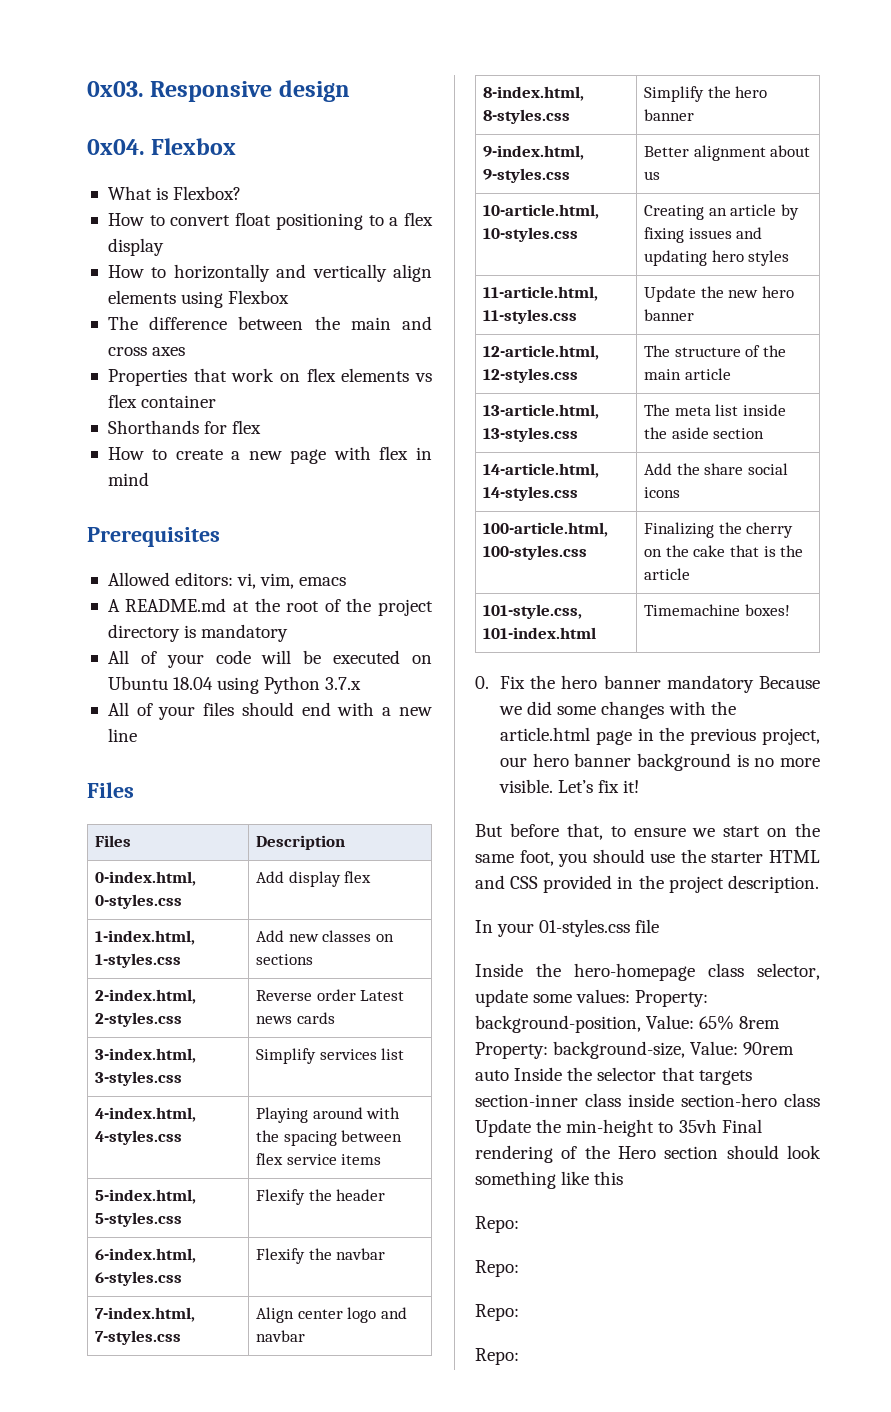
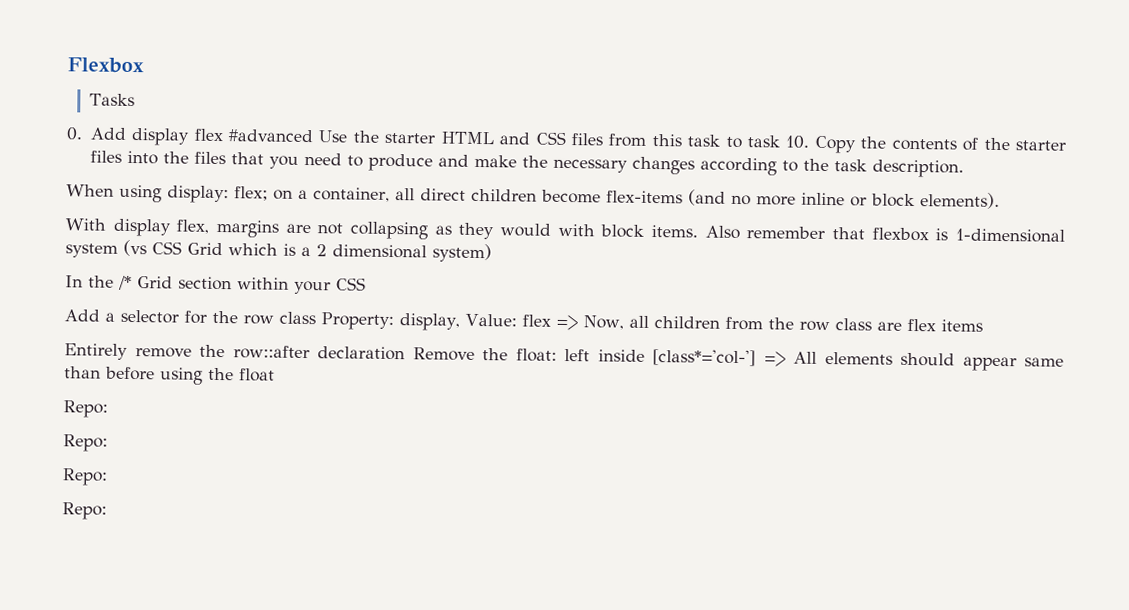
[87,80,350,102] [87,138,237,155] [107,186,242,200] [107,212,434,230] [107,238,164,256] [107,264,433,282] [107,290,290,308] [107,316,433,330] [107,347,186,356] [107,368,433,386] [107,394,217,408] [107,420,262,434] [107,446,432,464] [107,472,149,486] [87,527,220,547] [107,572,347,589] [107,598,433,616] [107,624,289,642] [107,650,432,668] [107,676,362,694] [107,702,432,720] [107,728,137,742] [87,782,134,798] [95,835,132,847] [256,835,346,850] [95,871,197,886] [95,894,183,909] [256,871,372,887] [95,930,196,945] [95,953,182,968] [256,930,395,942] [256,954,314,965] [95,989,197,1004] [95,1012,183,1027] [256,989,405,1001] [256,1012,335,1024] [95,1048,197,1063] [95,1071,183,1086] [256,1048,405,1064] [95,1107,197,1122] [95,1130,183,1145] [256,1107,401,1123] [256,1130,403,1146] [256,1153,382,1165] [95,1189,197,1204] [95,1212,183,1227] [256,1189,386,1205] [95,1248,197,1263] [95,1271,183,1286] [256,1248,386,1264] [95,1307,196,1322] [95,1330,182,1345] [256,1307,408,1323] [256,1330,306,1342] [483,86,585,101] [483,109,571,124] [644,86,768,102] [644,109,695,121] [483,145,585,160] [483,168,571,183] [644,145,811,161] [644,171,661,180] [483,204,600,219] [483,227,579,242] [644,204,800,220] [644,227,763,243] [644,250,790,266] [483,286,599,301] [483,309,578,324] [644,286,795,302] [644,309,695,321] [483,345,600,360] [483,368,579,383] [644,345,787,357] [644,368,731,380] [483,404,600,419] [483,427,579,442] [644,404,787,416] [644,427,765,439] [483,463,600,478] [483,486,579,501] [644,463,789,475] [644,487,681,498] [483,522,609,537] [483,545,588,560] [644,522,794,538] [644,545,804,557] [644,568,691,580] [483,604,583,619] [483,627,597,639] [644,604,790,616] [475,675,820,693] [499,701,736,719] [500,727,820,745] [500,753,820,771] [499,779,640,793] [475,823,820,840] [475,849,676,867] 0x03. Responsive design // 0x04. Flexbox // What is Flexbox? // How to convert float positioning to a flex display // How to horizontally and vertically align elements using Flexbox // The difference between the main and cross axes // Properties that work on flex elements vs flex container // Shorthands for flex // How to create a new page with flex in mind // Prerequisites // Allowed editors: vi, vim, emacs // A README.md at the root of the project directory is mandatory // All of your code will be executed on Ubuntu 18.04 using Python 3.7.x // All of your files should end with a new line // Files // Files | Description // 0-index.html, 0-styles.css | Add display flex // 1-index.html, 1-styles.css | Add new classes on sections // 2-index.html, 2-styles.css | Reverse order Latest news cards // 3-index.html, 3-styles.css | Simplify services list // 4-index.html, 4-styles.css | Playing around with the spacing between flex service items // 5-index.html, 5-styles.css | Flexify the header // 6-index.html, 6-styles.css | Flexify the navbar // 7-index.html, 7-styles.css | Align center logo and navbar // 8-index.html, 8-styles.css | Simplify the hero banner // 9-index.html, 9-styles.css | Better alignment about us // 10-article.html, 10-styles.css | Creating an article by fixing issues and updating hero styles // 11-article.html, 11-styles.css | Update the new hero banner // 12-article.html, 12-styles.css | The structure of the main article // 13-article.html, 13-styles.css | The meta list inside the aside section // 14-article.html, 14-styles.css | Add the share social icons // 100-article.html, 100-styles.css | Finalizing the cherry on the cake that is the article // 101-style.css, 101-index.html | Timemachine boxes! // 0. Fix the hero banner mandatory Because we did some changes with the article.html page in the previous project, our hero banner background is no more visible. Let’s fix it! // But before that, to ensure we start on the same foot, you should use -> [67,57,144,74] [89,93,136,107] [66,127,348,146] Flexbox // Tasks // 0. Add display flex #advanced Use
[543,875,819,893] [475,919,660,937] [475,963,820,981] [475,989,709,1007] [475,1015,781,1033] [475,1041,795,1059] [475,1067,752,1085] [475,1093,820,1107] [475,1119,762,1137] [475,1145,821,1163] [475,1171,624,1189] provided in the project description. // In your 01-styles.css file // Inside the hero-homepage class selector, update some values: Property: background-position, Value: 65% 8rem Property: background-size, Value: 90rem auto Inside the selector that targets section-inner class inside section-hero class Update the min-height to 35vh Final rendering of the Hero section should look something like this -> [570,133,1066,154] [89,150,964,178] [66,184,1000,210] [65,218,1065,243] [65,239,492,263] [65,275,366,295] [64,309,983,332] [64,343,1064,372] [64,366,275,385] files from this task to task 10. Copy the contents of the starter files into the files that you need to produce and make the necessary changes according to the task description. // When using display: flex; on a container, all direct children become flex-items (and no more inline or block elements). // With display flex, margins are not collapsing as they would with block items. Also remember that flexbox is 1-dimensional system (vs CSS Grid which is a 2 dimensional system) // In the /* Grid section within your CSS // Add a selector for the row class Property: display, Value: flex => Now, all children from the row class are flex items // Entirely remove the row::after declaration Remove the float: left inside [class*='col-'] => All elements should appear same than before using the float

